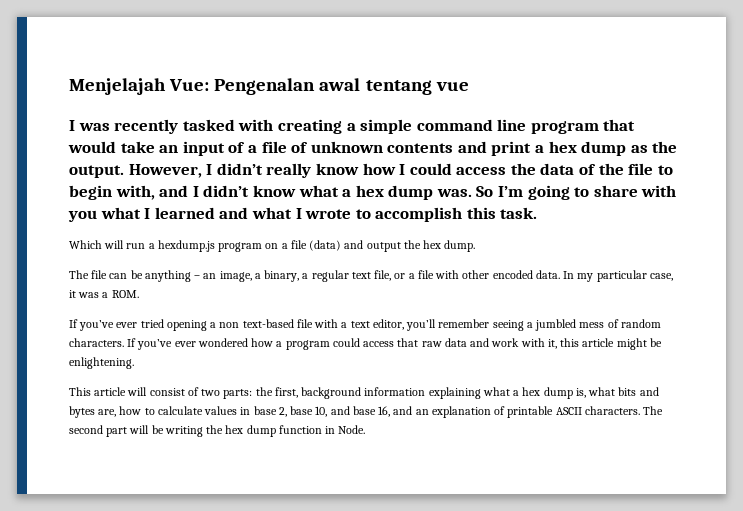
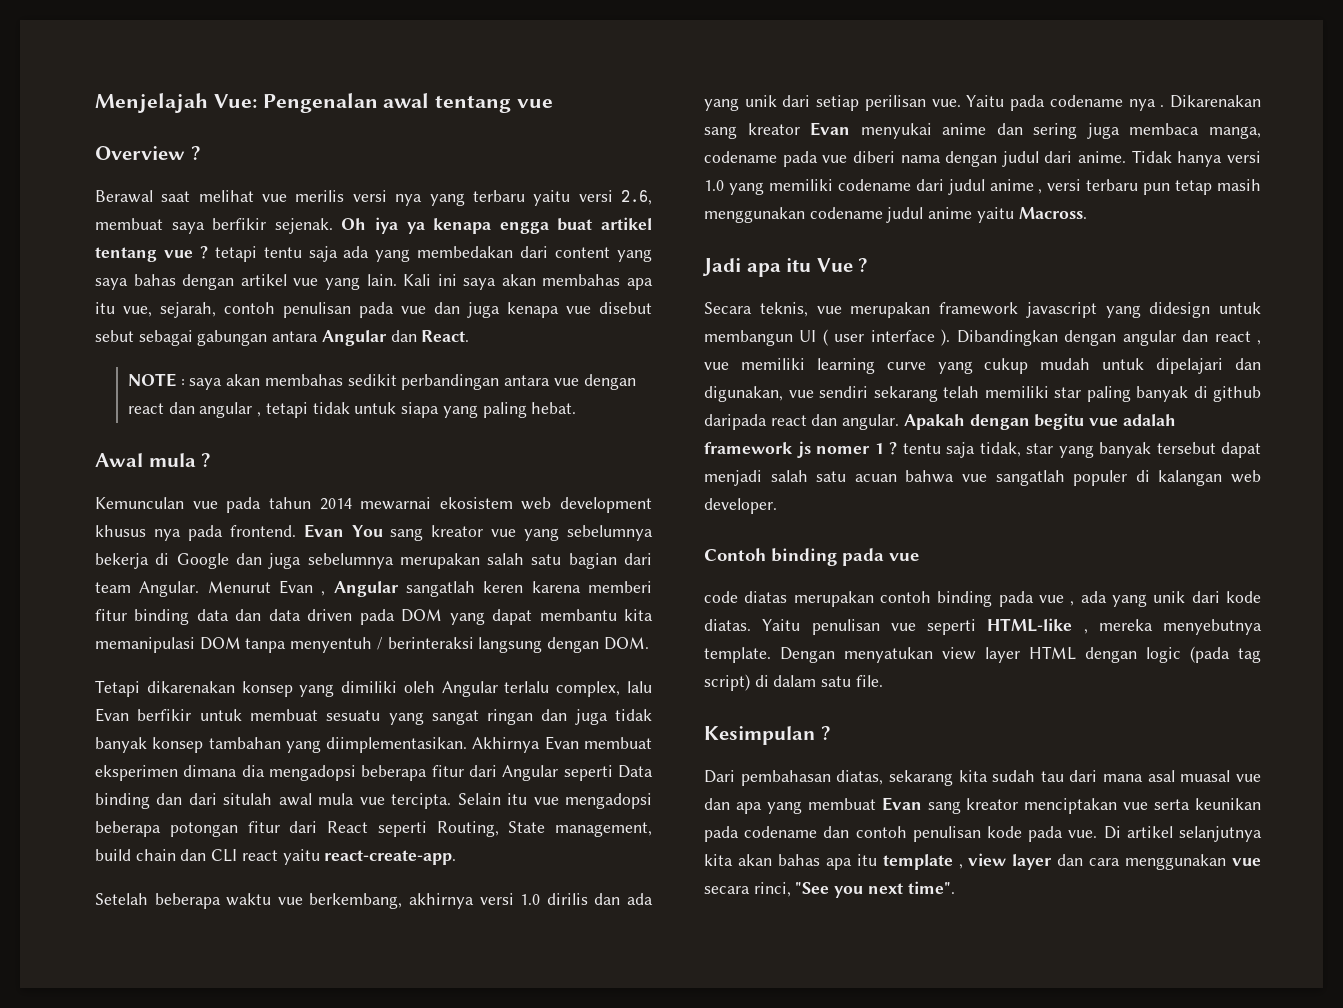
[69,119,636,134] [68,141,678,156] [69,163,673,178] [69,185,677,200] [68,207,538,222] [69,240,476,252] [69,270,673,282] [69,290,139,298] [69,319,661,331] [69,338,662,350] [69,357,134,369] [69,387,659,399] [69,406,664,418] [69,425,366,437] I was recently tasked with creating a simple command line program that would take an input of a file of unknown contents and print a hex dump as the output. However, I didn’t really know how I could access the data of the file to begin with, and I didn’t know what a hex dump was. So I’m going to share with you what I learned and what I wrote to accomplish this task. // Which will run a hexdump.js program on a file (data) and output the hex dump. // The file can be anything – an image, a binary, a regular text file, or a file with other encoded data. In my particular case, it was a ROM. // If you’ve ever tried opening a non text-based file with a text editor, you’ll remember seeing a jumbled mess of random characters. If you’ve ever wondered how a program could access that raw data and work with it, this article might be enlightening. // This article will consist of two parts: the first, background information explaining what a hex dump is, what bits and bytes are, how to calculate values in base 2, base 10, and base 16, and an explanation of printable ASCII characters. The second part will be writing the hex dump function in Node. -> [95,146,201,160] [95,190,653,206] [95,217,653,234] [95,246,653,262] [95,274,653,290] [95,302,652,318] [95,330,470,346] [128,373,636,390] [128,402,577,418] [95,453,212,467] [95,497,652,513] [95,524,653,541] [95,553,652,569] [95,580,652,597] [95,609,653,625] [95,637,649,653] [95,680,652,697] [95,708,653,725] [95,736,652,753] [95,765,653,781] [95,793,652,809] [95,821,652,837] [95,849,457,865] [95,893,654,909] [704,95,1261,111] [704,122,1261,139] [704,150,1261,167] [704,179,1261,195] [704,207,1087,223] [702,258,869,277] [704,302,1261,318] [704,329,1261,346] [704,358,1261,374] [704,386,1261,402] [704,413,1176,430] [704,441,1261,458] [704,470,1261,486] [704,498,777,514] [704,548,919,566] [704,591,1261,607] [704,618,1262,635] [704,646,1261,663] [704,674,883,691] [704,726,831,745] [704,770,1261,786] [704,797,1261,814] [704,826,1262,842] [704,853,1261,870] [704,881,955,898] Overview ? // Berawal saat melihat vue merilis versi nya yang terbaru yaitu versi 2.6, membuat saya berfikir sejenak. Oh iya ya kenapa engga buat artikel tentang vue ? tetapi tentu saja ada yang membedakan dari content yang saya bahas dengan artikel vue yang lain. Kali ini saya akan membahas apa itu vue, sejarah, contoh penulisan pada vue dan juga kenapa vue disebut sebut sebagai gabungan antara Angular dan React. // NOTE : saya akan membahas sedikit perbandingan antara vue dengan react dan angular , tetapi tidak untuk siapa yang paling hebat. // Awal mula ? // Kemunculan vue pada tahun 2014 mewarnai ekosistem web development khusus nya pada frontend. Evan You sang kreator vue yang sebelumnya bekerja di Google dan juga sebelumnya merupakan salah satu bagian dari team Angular. Menurut Evan , Angular sangatlah keren karena memberi fitur binding data dan data driven pada DOM yang dapat membantu kita memanipulasi DOM tanpa menyentuh / berinteraksi langsung dengan DOM. // Tetapi dikarenakan konsep yang dimiliki oleh Angular terlalu complex, lalu Evan berfikir untuk membuat sesuatu yang sangat ringan dan juga tidak banyak konsep tambahan yang diimplementasikan. Akhirnya Evan membuat eksperimen dimana dia mengadopsi beberapa fitur dari Angular seperti Data binding dan dari situlah awal mula vue tercipta. Selain itu vue mengadopsi beberapa potongan fitur dari React seperti Routing, State management, build chain dan CLI react yaitu react-create-app. // Setelah beberapa waktu vue berkembang, akhirnya versi 1.0 dirilis dan ada yang unik dari setiap perilisan vue. Yaitu pada codename nya . Dikarenakan sang kreator Evan menyukai anime dan sering juga membaca manga, codename pada vue diberi nama dengan judul dari anime. Tidak hanya versi 1.0 yang memiliki codename dari judul anime , versi terbaru pun tetap masih menggunakan codename judul anime yaitu Macross. // Jadi apa itu Vue ? // Secara teknis, vue merupakan framework javascript yang didesign untuk membangun UI ( user interface ). Dibandingkan dengan angular dan react , vue memiliki learning curve yang cukup mudah untuk dipelajari dan digunakan, vue sendiri sekarang telah memiliki star paling banyak di github daripada react dan angular. Apakah dengan begitu vue adalah framework js nomer 1 ? tentu saja tidak, star yang banyak tersebut dapat menjadi salah satu acuan bahwa vue sangatlah populer di kalangan web developer. // Contoh binding pada vue // code diatas merupakan contoh binding pada vue , ada yang unik dari kode diatas. Yaitu penulisan vue seperti HTML-like , mereka menyebutnya template. Dengan menyatukan view layer HTML dengan logic (pada tag script) di dalam satu file. // Kesimpulan ? // Dari pembahasan diatas, sekarang kita sudah tau dari mana asal muasal vue dan apa yang membuat Evan sang kreator menciptakan vue serta keunikan pada codename dan contoh penulisan kode pada vue. Di artikel selanjutnya kita akan bahas apa itu template , view layer dan cara menggunakan vue secara rinci, "See you next time".

